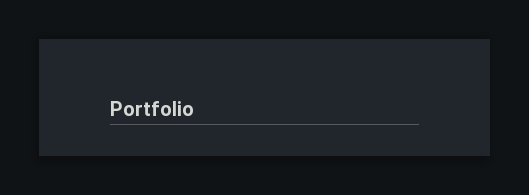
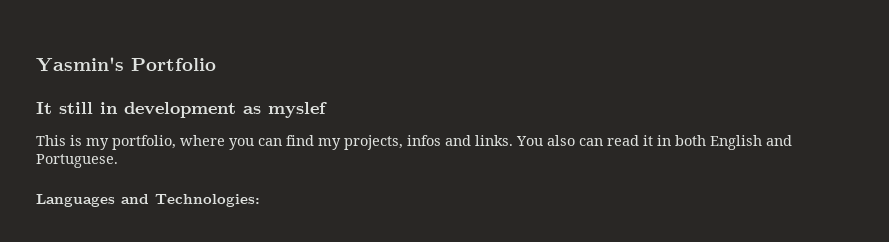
(110, 108) none -> [36,57,124,72] Yasmin's
(194, 108) none -> [36,102,327,118] [36,135,792,150] [36,154,118,168] [36,194,260,207] // It still in development as myslef // This is my portfolio, where you can find my projects, infos and links. You also can read it in both English and Portuguese. // Languages and Technologies:

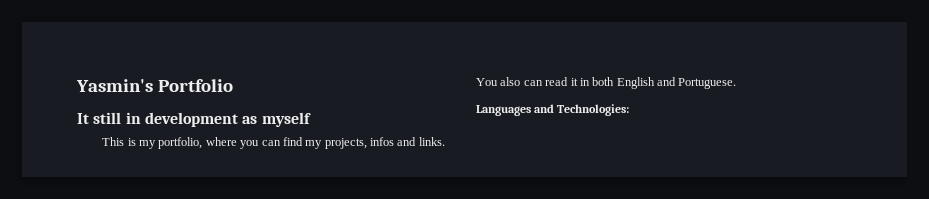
[268,102,327,118] myslef -> [261,112,311,127] myself

